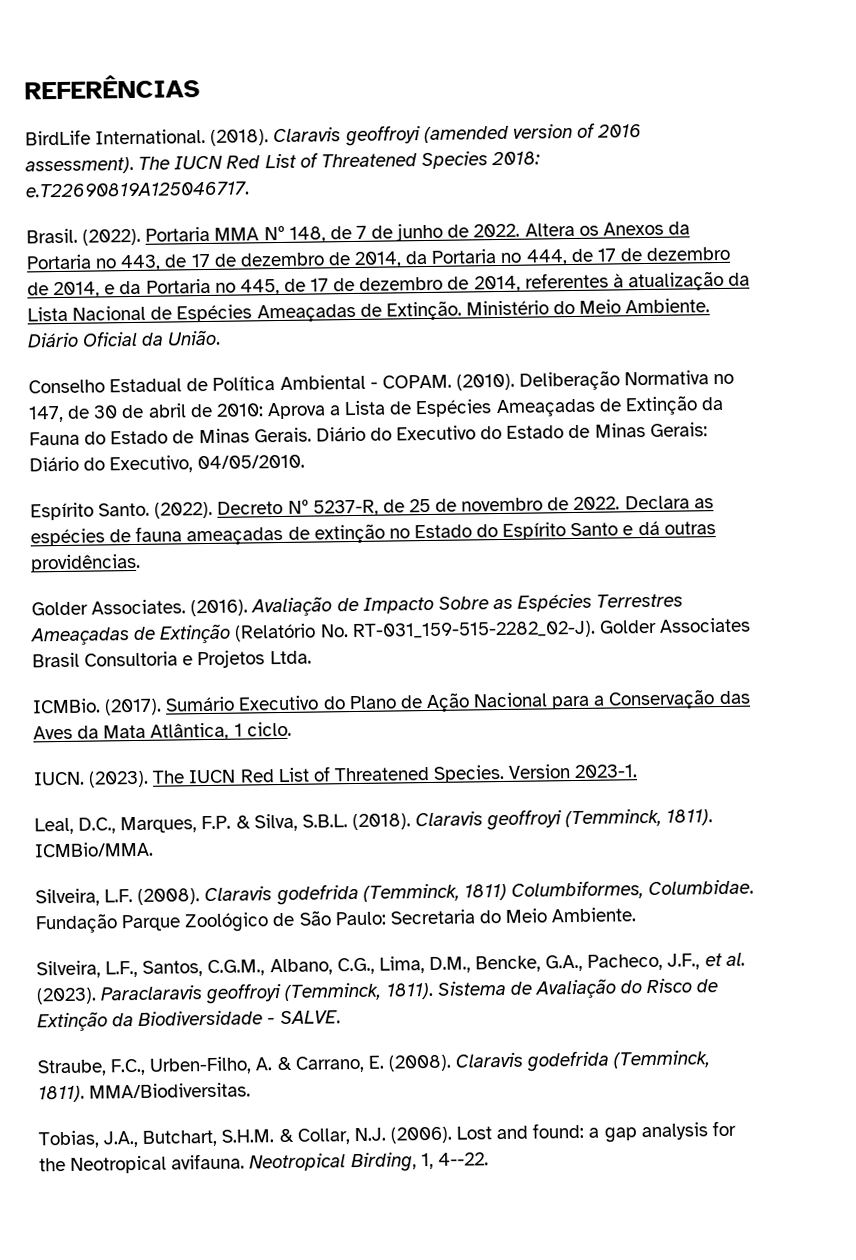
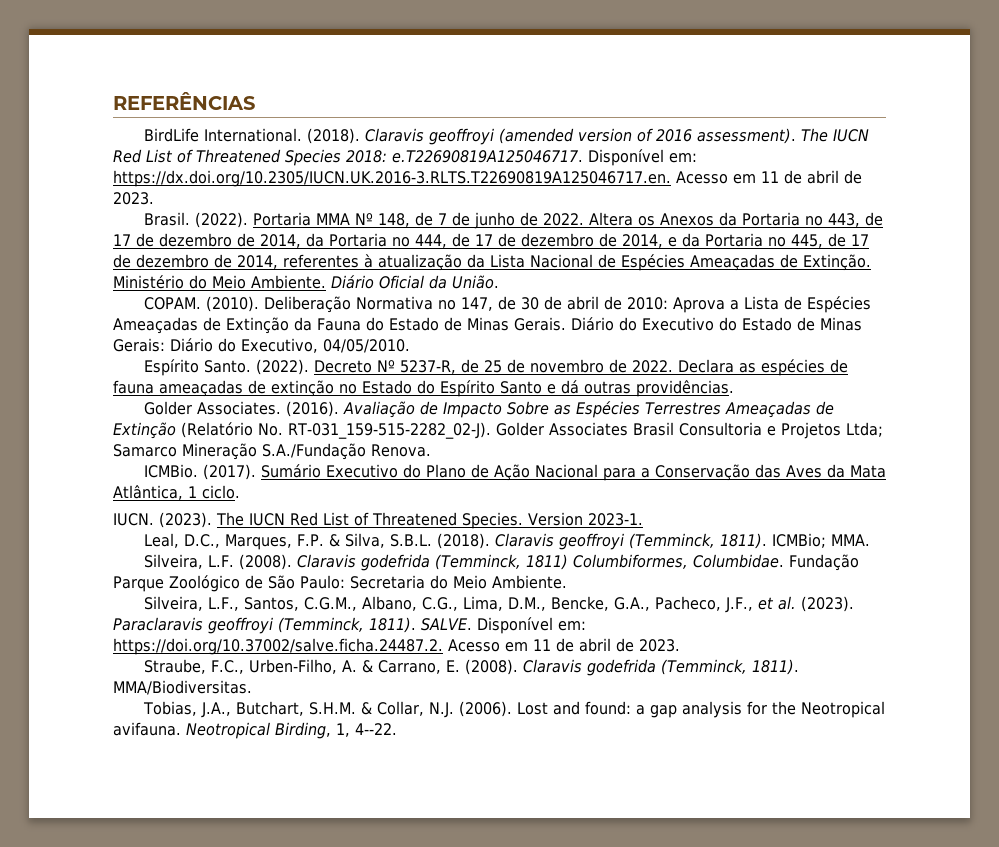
(250, 189) none -> [588,149,697,166] [113,170,862,187] [113,192,154,205] Disponível em: https://dx.doi.org/10.2305/IUCN.UK.2016-3.RLTS.T22690819A125046717.en. Acesso em 11 de abril de 2023.
[28,374,378,394] Conselho Estadual de Política Ambiental - -> (499, 282) none
[269,650,312,665] Ltda. -> [845,422,883,437] [113,443,431,460] Ltda; Samarco Mineração S.A./Fundação Renova.
[34,841,154,858] ICMBio/MMA. -> [771,533,870,548] ICMBio; MMA.
[436,978,719,999] [37,1010,341,1032] Sistema de Avaliação do Risco de Extinção da Biodiversidade - SALVE. -> [420,617,586,634] [113,638,680,655] SALVE. Disponível em: https://doi.org/10.37002/salve.ficha.24487.2. Acesso em 11 de abril de 2023.

